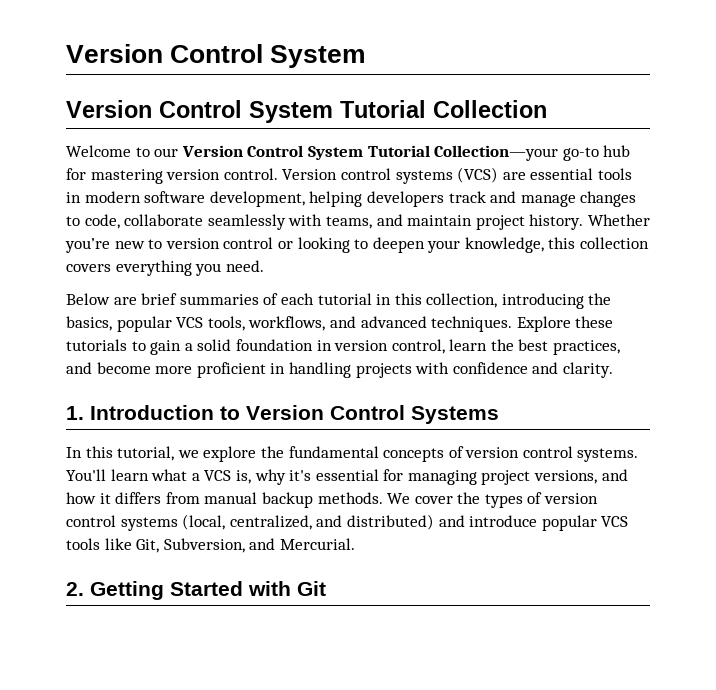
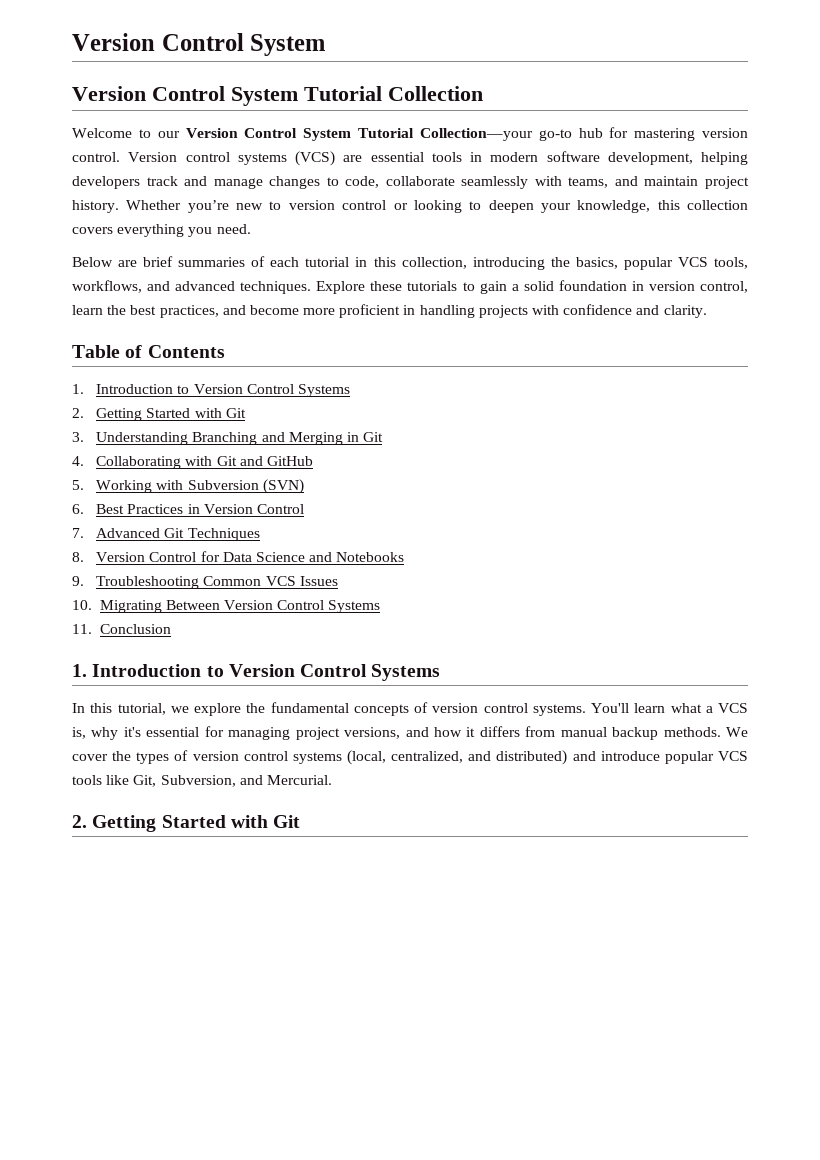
(613, 370) none -> [72,345,225,358] [72,384,350,397] [72,408,246,421] [72,432,384,445] [72,456,313,469] [72,479,304,494] [72,504,304,514] [72,528,260,541] [72,551,405,562] [72,576,338,589] [72,600,381,613] [72,624,171,634] // Table of Contents // 1. Introduction to Version Control Systems // 2. Getting Started with Git // 3. Understanding Branching and Merging in Git // 4. Collaborating with Git and GitHub // 5. Working with Subversion (SVN) // 6. Best Practices in Version Control // 7. Advanced Git Techniques // 8. Version Control for Data Science and Notebooks // 9. Troubleshooting Common VCS Issues // 10. Migrating Between Version Control Systems // 11. Conclusion

